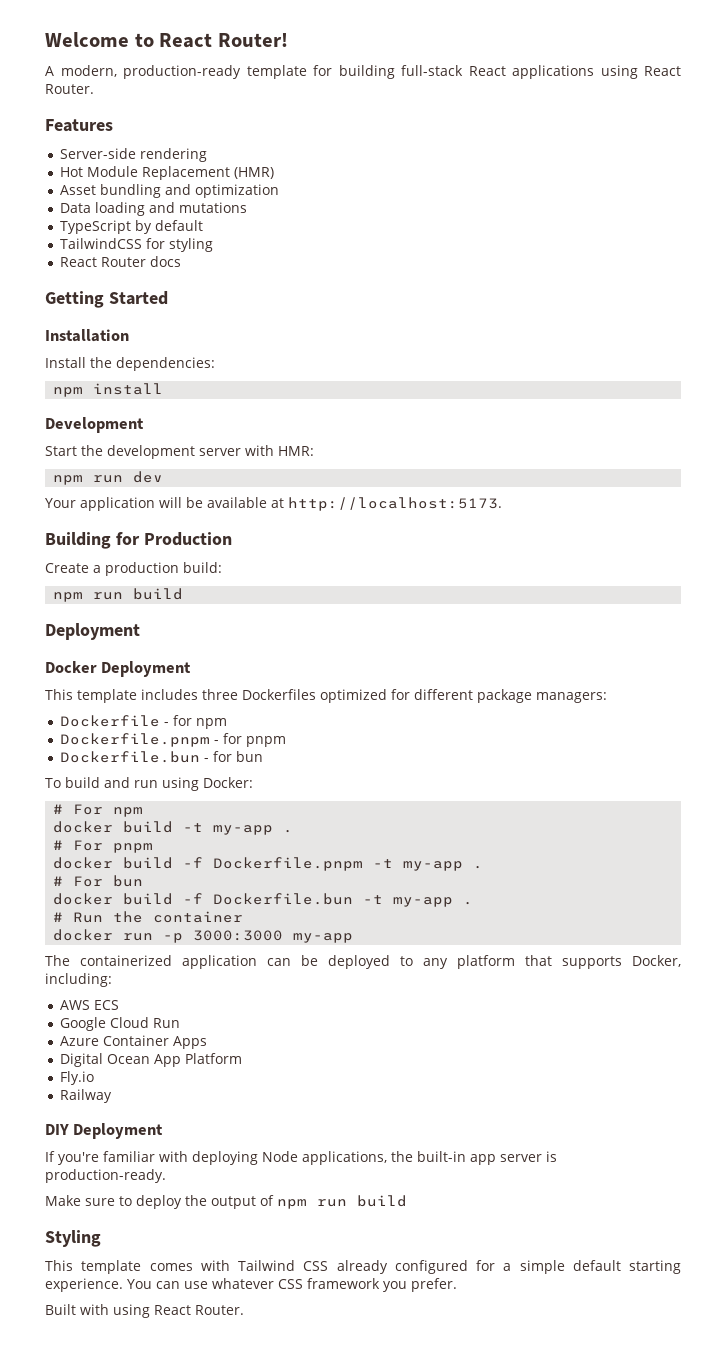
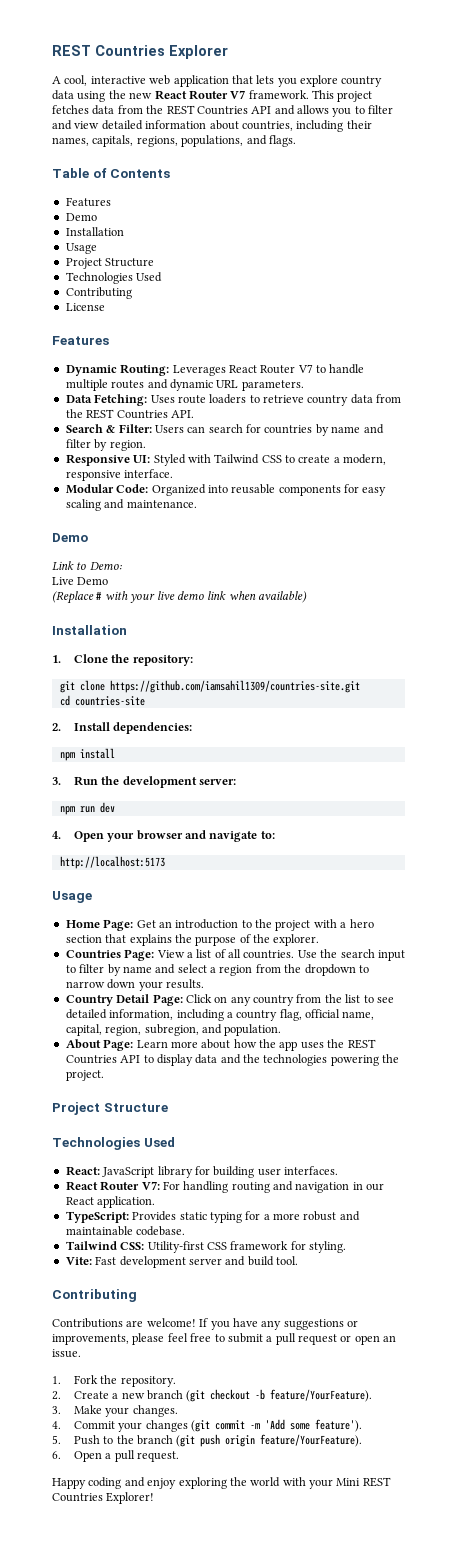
[45,32,288,48] [45,65,681,79] [45,84,94,94] [45,119,113,132] [59,148,207,162] [59,166,274,180] [59,184,279,198] [59,202,247,216] [59,220,203,234] [59,238,213,252] [59,256,181,267] [45,291,168,308] [45,329,129,342] [45,357,215,371] [53,383,164,397] [45,417,144,433] [45,445,314,459] [53,471,164,485] [45,497,502,511] [45,532,232,549] [45,562,222,576] [53,588,184,602] [45,623,140,640] [45,661,192,677] [45,689,607,703] [59,715,227,729] [59,733,286,747] [59,751,263,763] [45,777,253,791] [53,804,144,817] [53,821,294,835] [53,840,154,853] [53,857,484,871] [53,875,144,887] [53,893,474,907] [53,911,244,923] [53,929,354,943] [45,955,681,969] [45,973,112,987] [59,1000,119,1010] [59,1017,180,1031] [59,1035,207,1049] [59,1053,242,1067] [59,1071,94,1085] [59,1089,112,1103] [45,1123,164,1139] [45,1151,557,1165] [45,1169,166,1183] [45,1195,407,1209] [45,1230,101,1247] [45,1260,681,1274] [45,1278,457,1292] [45,1304,244,1318] Welcome to React Router! // A modern, production-ready template for building full-stack React applications using React Router. // Features // Server-side rendering // Hot Module Replacement (HMR) // Asset bundling and optimization // Data loading and mutations // TypeScript by default // TailwindCSS for styling // React Router docs // Getting Started // Installation // Install the dependencies: // npm install // Development // Start the development server with HMR: // npm run dev // Your application will be available at http://localhost:5173. // Building for Production // Create a production build: // npm run build // Deployment // Docker Deployment // This template includes three Dockerfiles optimized for different package managers: // Dockerfile - for npm // Dockerfile.pnpm - for pnpm // Dockerfile.bun - for bun // To build and run using Docker: // # For npm // docker build -t my-app . // # For pnpm // docker build -f Dockerfile.pnpm -t my-app . // # For bun // docker build -f Dockerfile.bun -t my-app . // # Run the container // docker run -p 3000:3000 my-app // The containerized application can be deployed to any platform that supports Docker, including: // AWS ECS // Google Cloud Run // Azure Container Apps // Digital Ocean App Platform // Fly.io // Railway // DIY Deployment // If you're familiar with deploying Node applications, the built-in app server is production-ready. // Make sure to deploy the output of npm run build // Styling // This template comes with Tailwind CSS already configured for a simple default starting experience. You can use whatever CSS framework you prefer. // Built with using React Router. -> [52,45,228,59] [52,75,383,87] [52,90,373,102] [52,105,394,117] [52,120,372,132] [52,135,296,147] [52,168,171,178] [65,197,111,207] [65,213,97,221] [65,227,124,236] [65,243,97,254] [65,258,155,269] [65,272,163,284] [65,287,132,299] [65,303,105,311] [52,336,109,345] [65,364,365,376] [65,379,304,391] [65,394,402,406] [65,409,194,419] [65,424,384,436] [65,439,146,451] [65,454,387,466] [65,469,174,481] [65,484,387,496] [65,499,197,511] [52,533,88,542] [52,561,122,571] [52,577,109,585] [52,591,307,604] [52,625,127,635] [52,654,193,666] [59,680,360,693] [59,695,145,706] [52,722,193,734] [59,748,115,761] [52,776,237,788] [59,802,115,815] [52,830,275,842] [59,856,165,869] [52,891,92,903] [65,919,374,931] [65,934,320,946] [65,949,405,961] [65,964,369,976] [65,979,204,991] [65,994,394,1006] [65,1009,375,1021] [65,1024,282,1036] [65,1039,376,1051] [65,1054,400,1066] [65,1070,104,1081] [52,1102,168,1115] [52,1137,175,1150] [65,1166,338,1178] [65,1181,385,1193] [65,1196,156,1208] [65,1211,360,1223] [65,1226,186,1236] [65,1241,346,1253] [65,1256,298,1268] [52,1289,137,1302] [52,1318,358,1330] [52,1333,397,1345] [52,1349,81,1358] [52,1375,176,1387] [52,1389,373,1402] [52,1405,178,1417] [52,1419,363,1432] [52,1434,363,1447] [52,1450,180,1462] [52,1477,391,1489] [52,1492,155,1504] REST Countries Explorer // A cool, interactive web application that lets you explore country data using the new React Router V7 framework. This project fetches data from the REST Countries API and allows you to filter and view detailed information about countries, including their names, capitals, regions, populations, and flags. // Table of Contents // Features // Demo // Installation // Usage // Project Structure // Technologies Used // Contributing // License // Features // Dynamic Routing: Leverages React Router V7 to handle multiple routes and dynamic URL parameters. // Data Fetching: Uses route loaders to retrieve country data from the REST Countries API. // Search & Filter: Users can search for countries by name and filter by region. // Responsive UI: Styled with Tailwind CSS to create a modern, responsive interface. // Modular Code: Organized into reusable components for easy scaling and maintenance. // Demo // Link to Demo: // Live Demo // (Replace # with your live demo link when available) // Installation // 1. Clone the repository: // git clone https://github.com/iamsahil1309/countries-site.git // cd countries-site // 2. Install dependencies: // npm install // 3. Run the development server: // npm run dev // 4. Open your browser and navigate to: // http://localhost:5173 // Usage // Home Page: Get an introduction to the project with a hero section that explains the purpose of the explorer. // Countries Page: View a list of all countries. Use the search input to filter by name and select a region from the dropdown to narrow down your results. // Country Detail Page: Click on any country from the list to see detailed information, including a country flag, official name, capital, region, subregion, and population. // About Page: Learn more about how the app uses the REST Countries API to display data and the technologies powering the project. // Project Structure // Technologies Used // React: JavaScript library for building user interfaces. // React Router V7: For handling routing and navigation in our React application. // TypeScript: Provides static typing for a more robust and maintainable codebase. // Tailwind CSS: Utility-first CSS framework for styling. // Vite: Fast development server and build tool. // Contributing // Contributions are welcome! If you have any suggestions or improvements, please feel free to submit a pull request or open an issue. // 1. Fork the repository. // 2. Create a new branch (git checkout -b feature/YourFeature). // 3. Make your changes. // 4. Commit your changes (git commit -m 'Add some feature'). // 5. Push to the branch (git push origin feature/YourFeature). // 6. Open a pull request. // Happy coding and enjoy exploring the world with your Mini REST Countries Explorer!

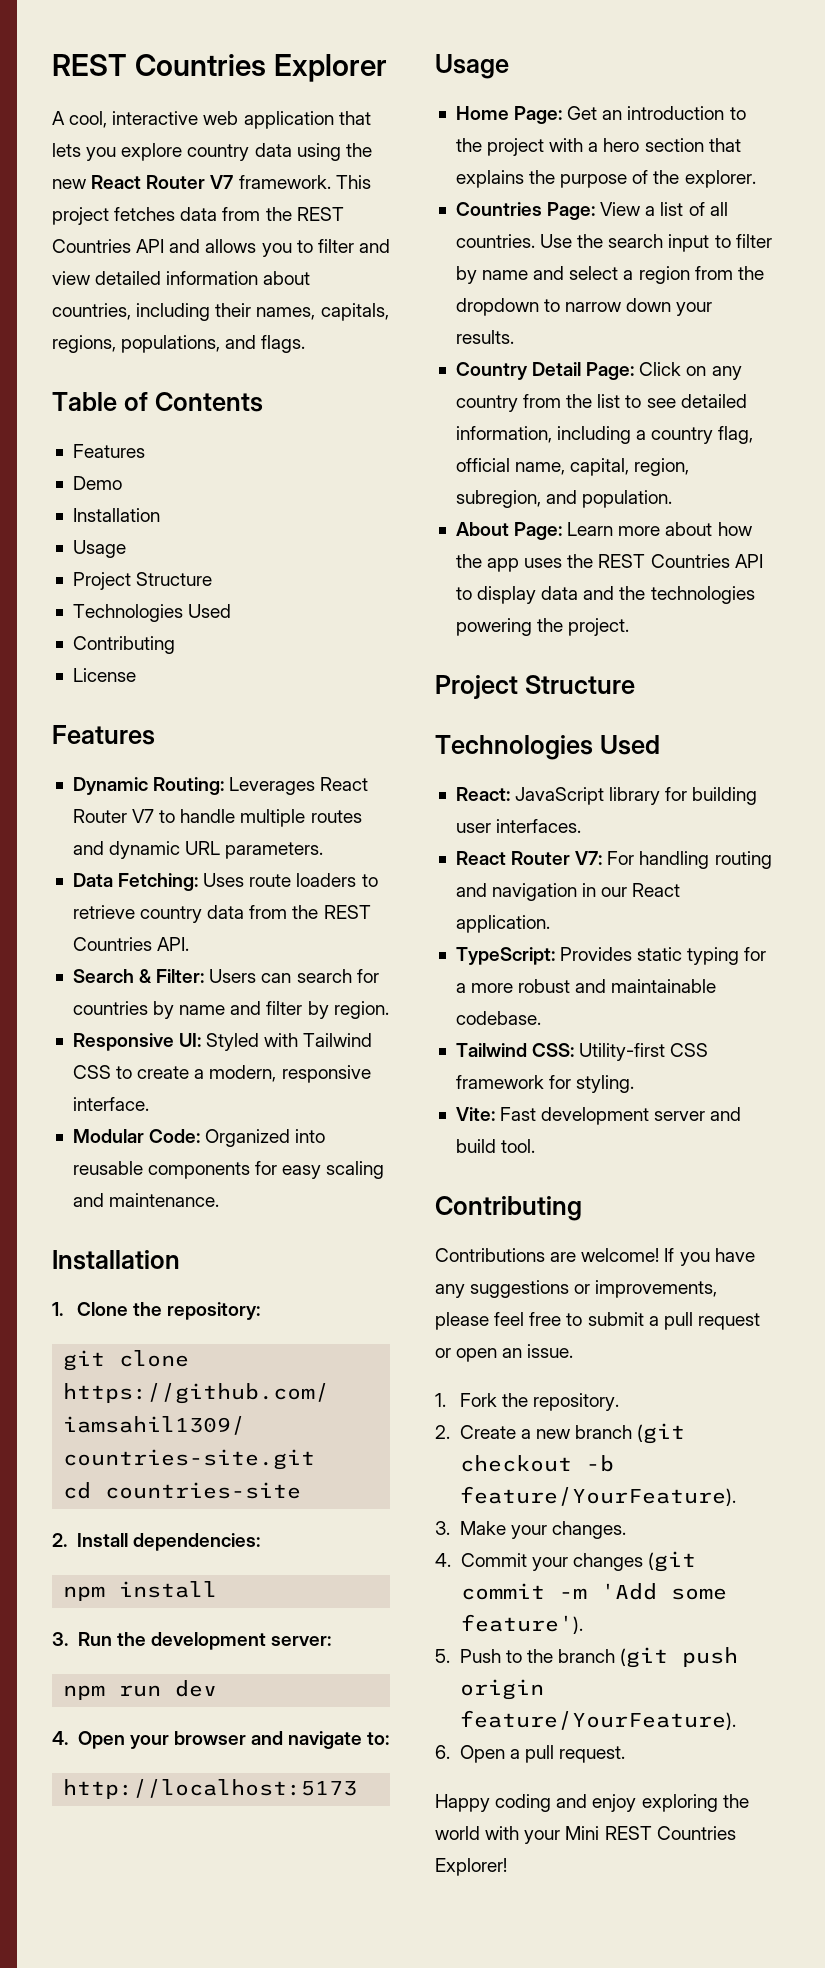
[52,533,88,542] [52,561,122,571] [52,577,109,585] [52,591,307,604] // Demo // Link to Demo: // Live Demo // (Replace # with your live demo link when available) -> (220, 1200) none

